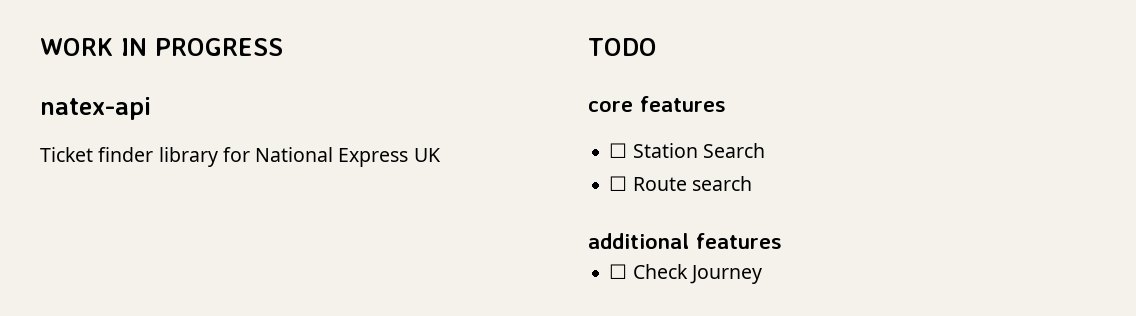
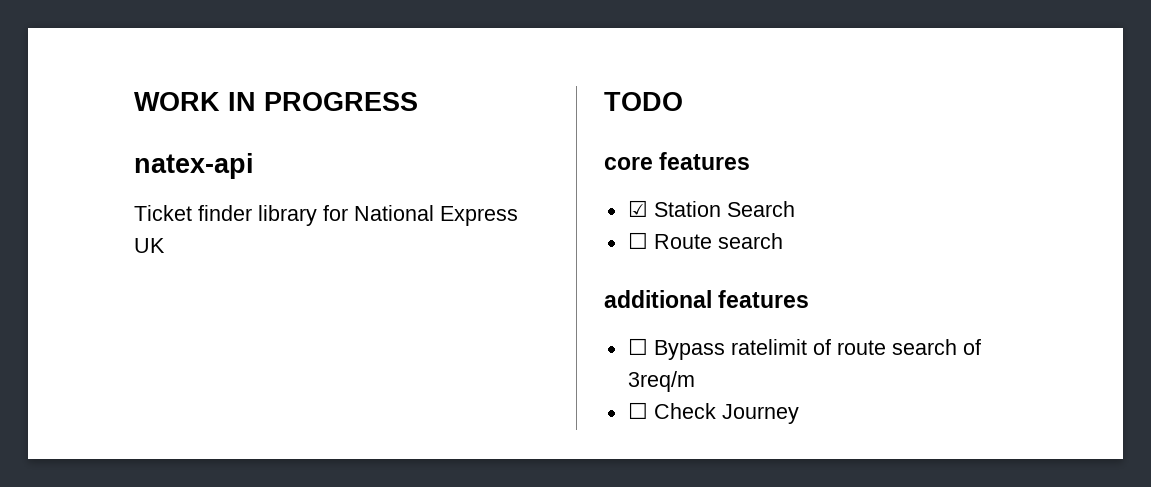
[609,143,628,158] ☐ -> [627,200,648,217] ☑
(782, 241) none -> [627,338,981,360] [627,371,695,392] // ☐ Bypass ratelimit of route search of 3req/m

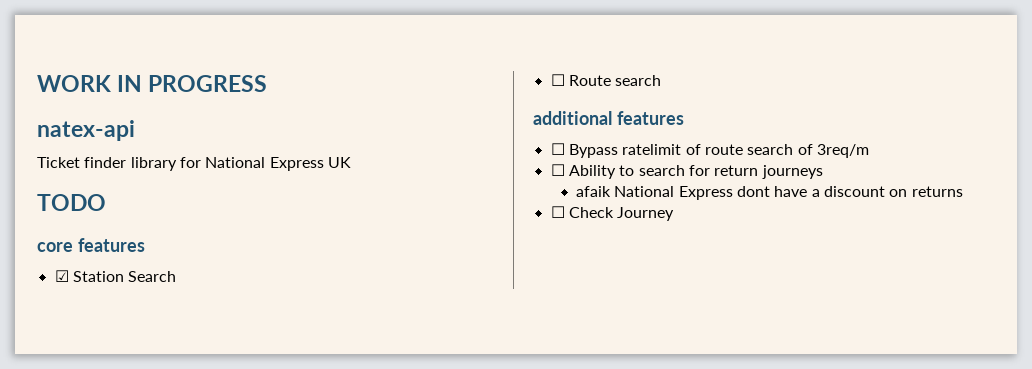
(695, 381) none -> [550,164,823,179] [576,186,963,200] // ☐ Ability to search for return journeys // afaik National Express dont have a discount on returns

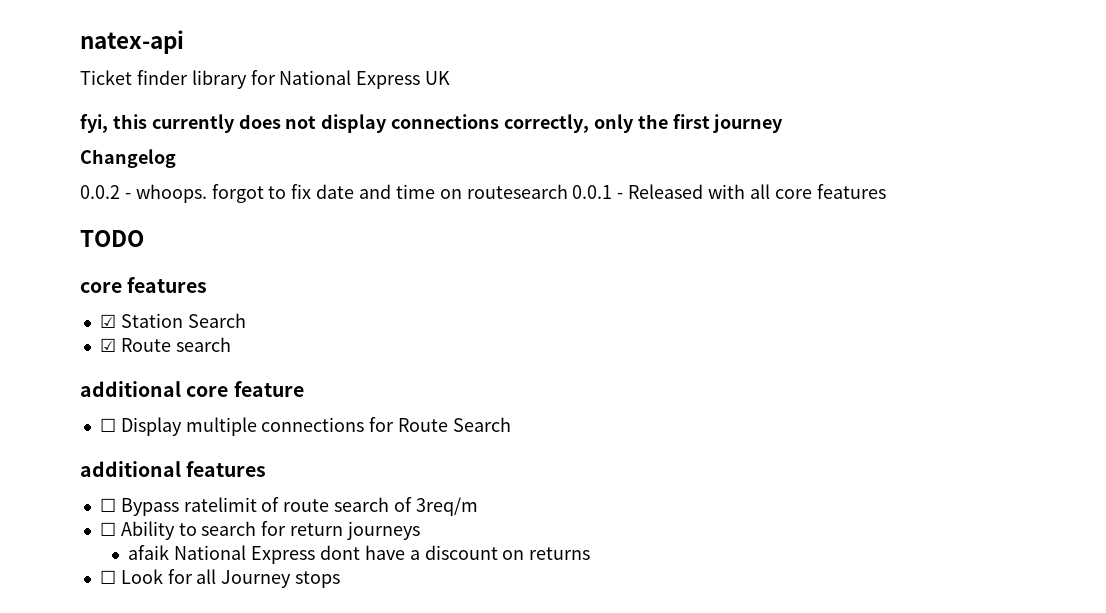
[37,75,268,92] WORK IN PROGRESS // -> (80, 42) none
(351, 162) none -> [80,114,784,133] [80,149,176,168] [80,184,886,203] // fyi, this currently does not display connections correctly, only the first journey // Changelog // 0.0.2 - whoops. forgot to fix date and time on routesearch 0.0.1 - Released with all core features
[550,74,565,86] ☐ -> [99,338,116,352] ☑
(662, 80) none -> [80,381,304,397] [99,417,511,436] // additional core feature // ☐ Display multiple connections for Route Search
[568,207,675,221] Check Journey -> [120,569,341,588] Look for all Journey stops

